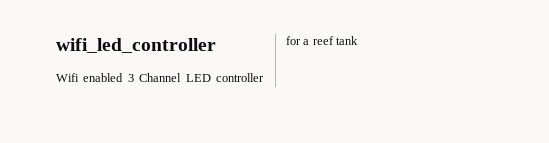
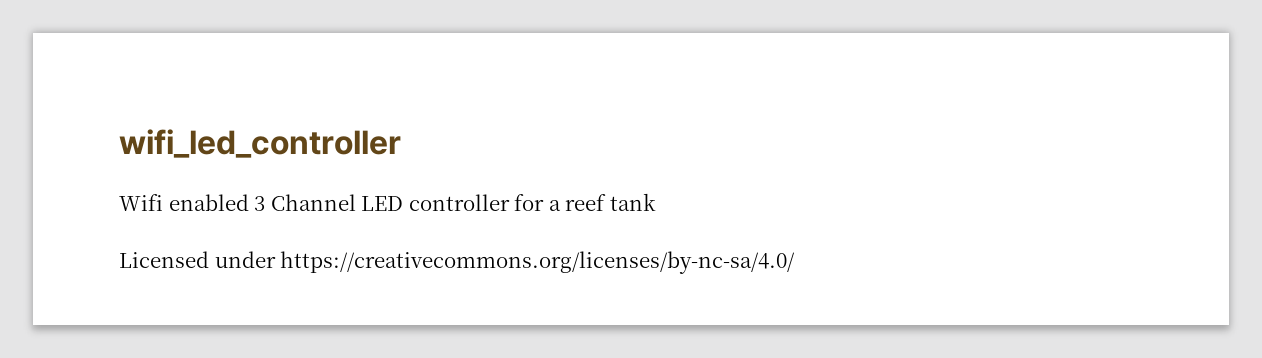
(359, 40) none -> [119,251,796,274] // Licensed under https://creativecommons.org/licenses/by-nc-sa/4.0/

